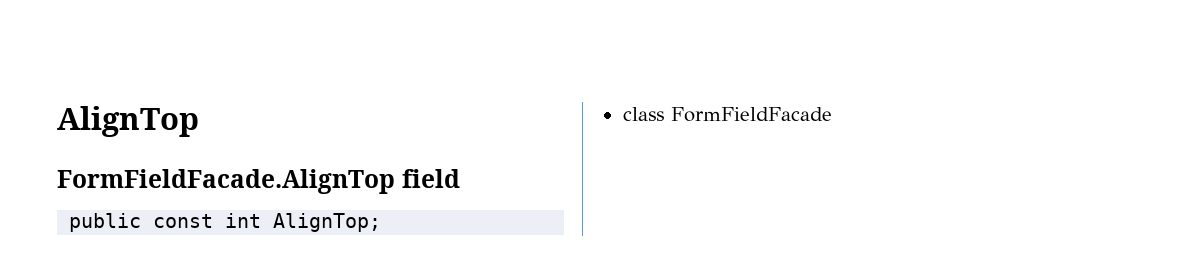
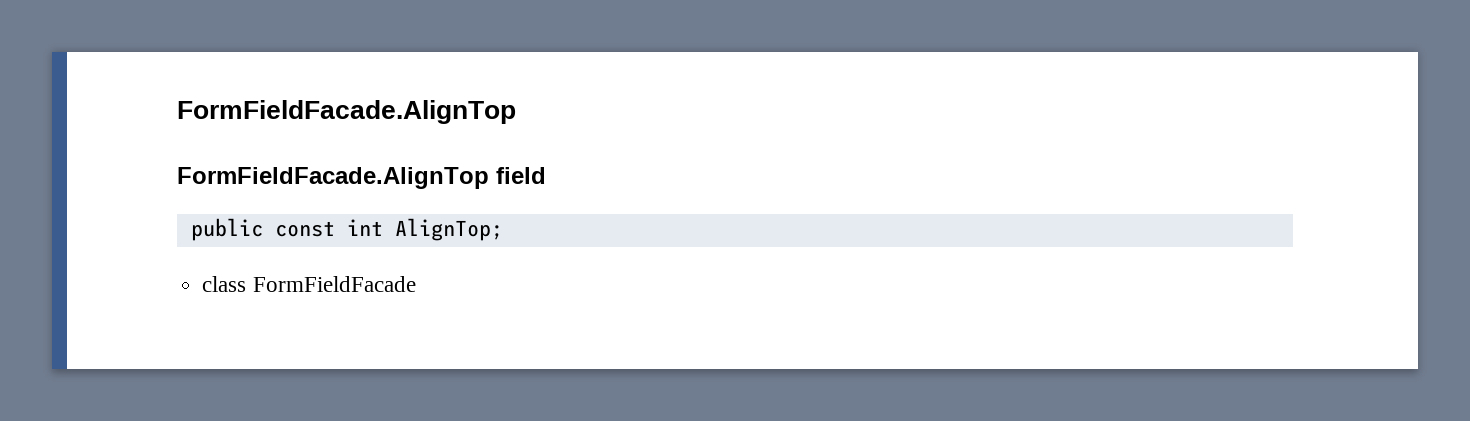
[57,106,199,137] AlignTop -> [177,100,516,124] FormFieldFacade.AlignTop

